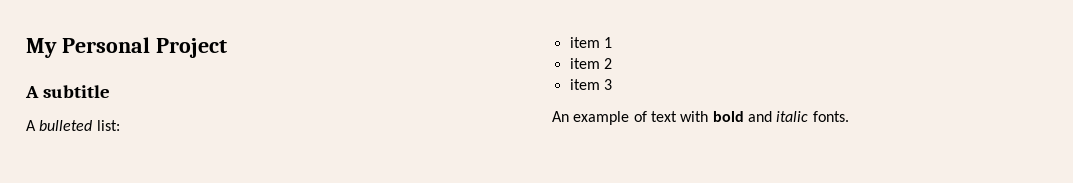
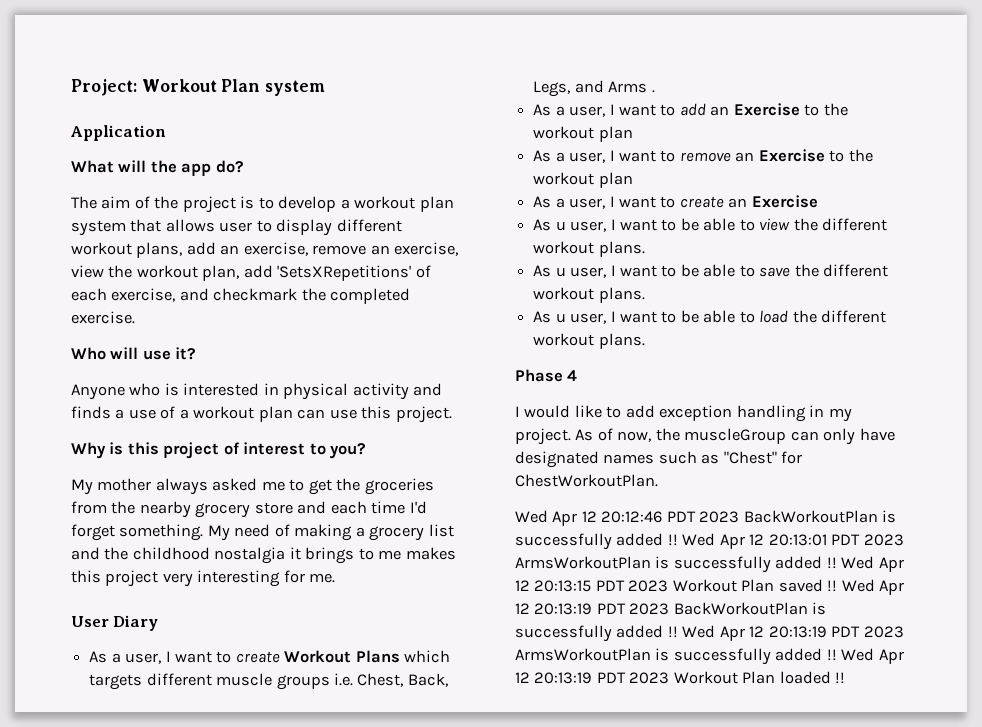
[26,37,227,58] [25,85,111,98] [26,120,120,131] [569,37,612,48] [569,58,612,69] [569,79,612,90] [552,111,849,125] My Personal Project // A subtitle // A bulleted list: // item 1 // item 2 // item 3 // An example of text with bold and italic fonts. -> [71,79,326,96] [71,125,166,141] [71,160,244,176] [71,196,454,213] [71,219,402,236] [71,242,459,258] [71,265,431,281] [71,288,411,304] [71,311,135,324] [71,347,197,360] [71,383,443,400] [71,406,452,423] [71,442,367,459] [71,478,434,495] [71,501,427,518] [71,524,454,541] [71,547,456,564] [71,570,336,587] [71,615,159,631] [89,650,451,664] [89,673,448,690] [533,80,655,97] [533,103,848,117] [533,126,633,142] [533,149,873,163] [533,172,633,188] [533,195,818,209] [533,218,888,232] [533,241,645,257] [533,264,889,278] [533,287,645,303] [533,310,887,324] [533,333,645,349] [515,369,578,382] [515,405,852,422] [515,428,895,445] [515,451,803,468] [515,474,658,487] [515,510,897,526] [515,533,904,550] [515,556,904,573] [515,579,905,595] [515,602,827,615] [515,625,904,642] [515,648,904,665] [515,671,846,684] Project: Workout Plan system // Application // What will the app do? // The aim of the project is to develop a workout plan system that allows user to display different workout plans, add an exercise, remove an exercise, view the workout plan, add 'SetsXRepetitions' of each exercise, and checkmark the completed exercise. // Who will use it? // Anyone who is interested in physical activity and finds a use of a workout plan can use this project. // Why is this project of interest to you? // My mother always asked me to get the groceries from the nearby grocery store and each time I'd forget something. My need of making a grocery list and the childhood nostalgia it brings to me makes this project very interesting for me. // User Diary // As a user, I want to create Workout Plans which targets different muscle groups i.e. Chest, Back, Legs, and Arms . // As a user, I want to add an Exercise to the workout plan // As a user, I want to remove an Exercise to the workout plan // As a user, I want to create an Exercise // As u user, I want to be able to view the different workout plans. // As u user, I want to be able to save the different workout plans. // As u user, I want to be able to load the different workout plans. // Phase 4 // I would like to add exception handling in my project. As of now, the muscleGroup can only have designated names such as "Chest" for ChestWorkoutPlan. // Wed Apr 12 20:12:46 PDT 2023 BackWorkoutPlan is successfully added !! Wed Apr 12 20:13:01 PDT 2023 ArmsWorkoutPlan is successfully added !! Wed Apr 12 20:13:15 PDT 2023 Workout Plan saved !! Wed Apr 12 20:13:19 PDT 2023 BackWorkoutPlan is successfully added !! Wed Apr 12 20:13:19 PDT 2023 ArmsWorkoutPlan is successfully added !! Wed Apr 12 20:13:19 PDT 2023 Workout Plan loaded !!

